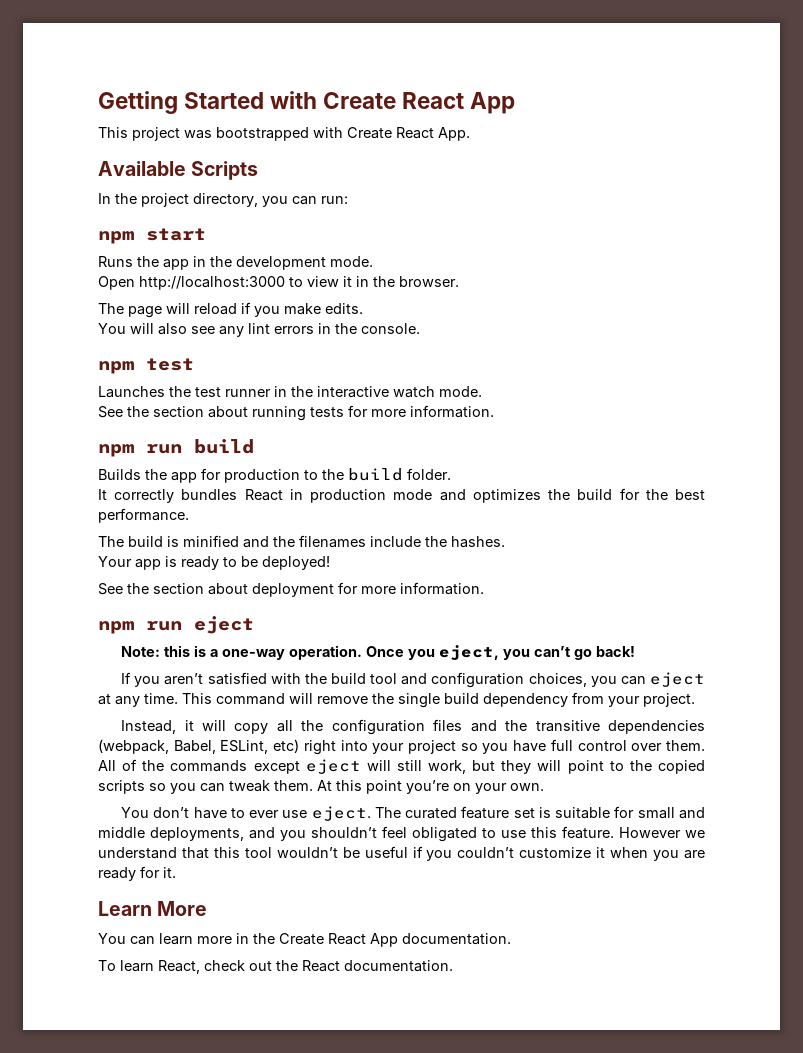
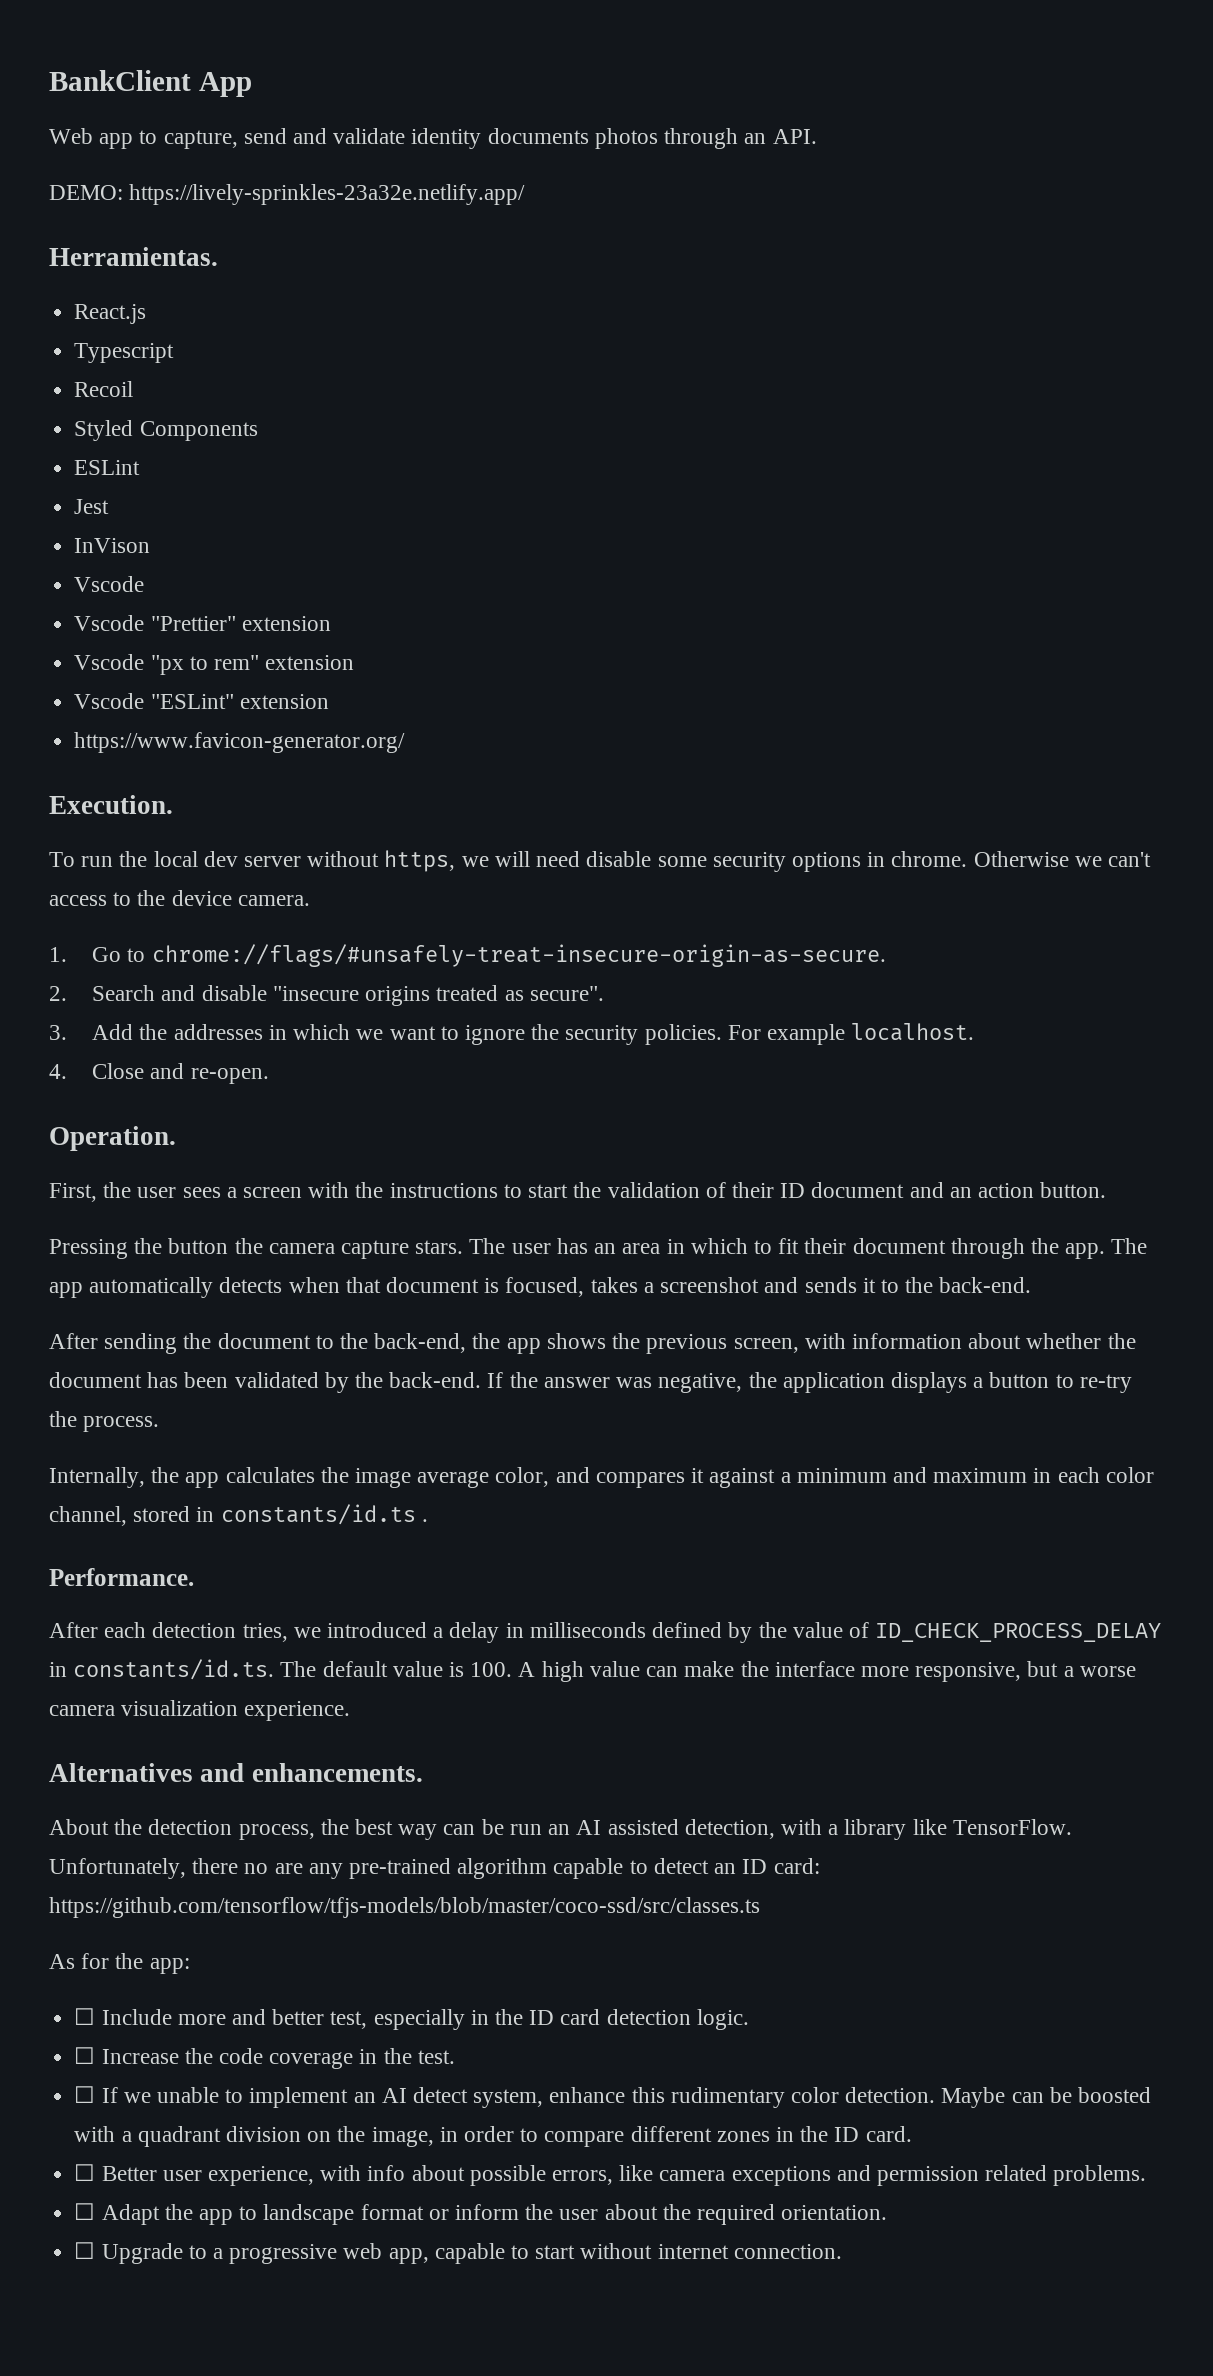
[98,91,516,114] [98,127,470,141] [98,161,259,180] [98,193,348,207] [98,228,206,244] [98,256,373,270] [98,276,459,290] [98,302,363,318] [98,323,420,337] [98,358,194,374] [98,386,482,398] [98,405,494,421] [98,439,254,457] [98,468,451,483] [98,488,706,503] [98,508,189,523] [98,535,505,548] [98,556,330,570] [98,582,484,597] [98,616,254,634] [121,645,636,660] [121,672,705,688] [98,692,695,708] [121,719,705,735] [98,739,705,755] [98,759,705,774] [98,780,544,794] [121,806,705,821] [98,826,705,842] [98,846,706,861] [98,866,176,881] [98,901,208,916] [98,933,511,947] [98,960,453,974] Getting Started with Create React App // This project was bootstrapped with Create React App. // Available Scripts // In the project directory, you can run: // npm start // Runs the app in the development mode. // Open http://localhost:3000 to view it in the browser. // The page will reload if you make edits. // You will also see any lint errors in the console. // npm test // Launches the test runner in the interactive watch mode. // See the section about running tests for more information. // npm run build // Builds the app for production to the build folder. // It correctly bundles React in production mode and optimizes the build for the best performance. // The build is minified and the filenames include the hashes. // Your app is ready to be deployed! // See the section about deployment for more information. // npm run eject // Note: this is a one-way operation. Once you eject, you can’t go back! // If you aren’t satisfied with the build tool and configuration choices, you can eject at any time. This command will remove the single build dependency from your project. // Instead, it will copy all the configuration files and the transitive dependencies (webpack, Babel, ESLint, etc) right into your project so you have full control over them. All of the commands except eject will still work, but they will point to the copied scripts so you can tweak them. At this point you’re on your own. // You don’t have to ever use eject. The curated feature set is suitable for small and middle deployments, and you shouldn’t feel obligated to use this feature. However we understand that this tool wouldn’t be useful if you couldn’t customize it when you are ready for it. // Learn More // You can learn more in the Create React App documentation. // To learn React, check out the React documentation. -> [49,70,252,97] [49,128,817,149] [49,184,526,205] [49,247,218,266] [74,304,147,324] [74,343,175,363] [74,381,134,397] [74,420,258,441] [74,460,141,475] [74,499,110,514] [74,538,151,553] [74,576,145,592] [74,615,331,631] [74,654,355,675] [74,693,329,709] [74,732,406,753] [49,795,173,814] [49,850,1151,872] [49,890,310,906] [49,944,886,967] [49,985,604,1006] [49,1023,975,1045] [49,1063,269,1084] [49,1126,176,1151] [49,1182,1107,1202] [49,1238,1148,1259] [49,1277,1032,1298] [49,1333,1136,1354] [49,1372,1132,1393] [49,1411,160,1432] [49,1467,1154,1488] [49,1504,428,1526] [49,1568,194,1586] [49,1622,1162,1643] [49,1659,1136,1682] [49,1700,351,1721] [49,1763,423,1782] [49,1819,1072,1840] [49,1858,820,1879] [49,1897,760,1918] [49,1953,190,1974] [74,2008,749,2030] [74,2047,455,2069] [74,2086,1152,2108] [74,2126,912,2147] [74,2164,1147,2186] [74,2203,888,2225] [74,2242,842,2264] BankClient App // Web app to capture, send and validate identity documents photos through an API. // DEMO: https://lively-sprinkles-23a32e.netlify.app/ // Herramientas. // React.js // Typescript // Recoil // Styled Components // ESLint // Jest // InVison // Vscode // Vscode "Prettier" extension // Vscode "px to rem" extension // Vscode "ESLint" extension // https://www.favicon-generator.org/ // Execution. // To run the local dev server without https, we will need disable some security options in chrome. Otherwise we can't access to the device camera. // 1. Go to chrome://flags/#unsafely-treat-insecure-origin-as-secure. // 2. Search and disable "insecure origins treated as secure". // 3. Add the addresses in which we want to ignore the security policies. For example localhost. // 4. Close and re-open. // Operation. // First, the user sees a screen with the instructions to start the validation of their ID document and an action button. // Pressing the button the camera capture stars. The user has an area in which to fit their document through the app. The app automatically detects when that document is focused, takes a screenshot and sends it to the back-end. // After sending the document to the back-end, the app shows the previous screen, with information about whether the document has been validated by the back-end. If the answer was negative, the application displays a button to re-try the process. // Internally, the app calculates the image average color, and compares it against a minimum and maximum in each color channel, stored in constants/id.ts . // Performance. // After each detection tries, we introduced a delay in milliseconds defined by the value of ID_CHECK_PROCESS_DELAY in constants/id.ts. The default value is 100. A high value can make the interface more responsive, but a worse camera visualization experience. // Alternatives and enhancements. // About the detection process, the best way can be run an AI assisted detection, with a library like TensorFlow. Unfortunately, there no are any pre-trained algorithm capable to detect an ID card: https://github.com/tensorflow/tfjs-models/blob/master/coco-ssd/src/classes.ts // As for the app: // ☐ Include more and better test, especially in the ID card detection logic. // ☐ Increase the code coverage in the test. // ☐ If we unable to implement an AI detect system, enhance this rudimentary color detection. Maybe can be boosted with a quadrant division on the image, in order to compare different zones in the ID card. // ☐ Better user experience, with info about possible errors, like camera exceptions and permission related problems. // ☐ Adapt the app to landscape format or inform the user about the required orientation. // ☐ Upgrade to a progressive web app, capable to start without internet connection.

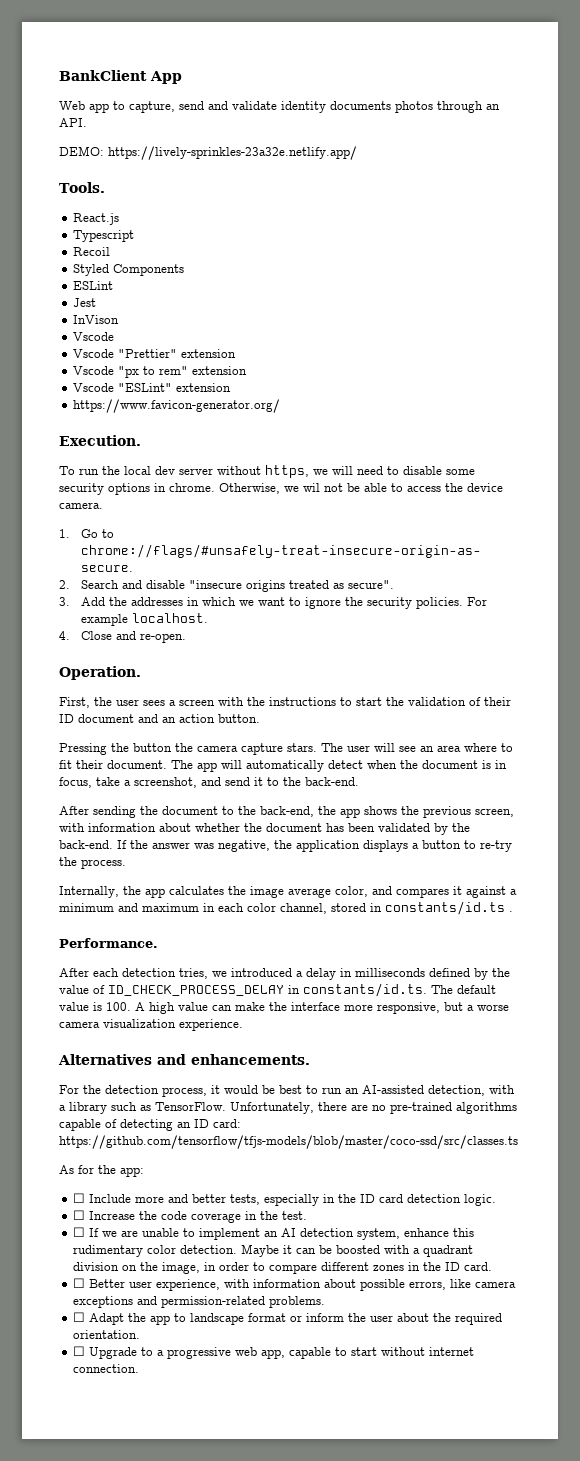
[49,247,218,266] Herramientas. -> [59,182,105,193] Tools.
(581, 859) none -> [387,466,399,475] to
[973,851,1151,867] [49,892,132,906] Otherwise we can't access to -> [219,483,441,494] Otherwise, we wil not be able to access
[556,1238,1148,1259] [49,1277,857,1298] has an area in which to fit their document through the app. The app automatically detects when that document is focused, takes a screenshot and sends -> [374,743,513,752] [59,760,507,772] [59,777,250,788] will see an area where to fit their document. The app will automatically detect when the document is in focus, take a screenshot, and send
[49,1819,109,1835] About -> [59,1085,79,1094] For
[320,1819,679,1840] the best way can be run an AI assisted -> [211,1085,424,1094] it would be best to run an AI-assisted
[912,1819,947,1835] like -> [111,1102,151,1111] such as
[244,1858,709,1879] no are any pre-trained algorithm capable to detect -> [351,1102,517,1114] [59,1119,173,1131] are no pre-trained algorithms capable of detecting
[330,2011,368,2029] test, -> [230,1194,261,1205] tests,
(151, 2097) none -> [121,1230,139,1237] are
[412,2087,468,2103] detect -> [300,1228,355,1237] detection
(1006, 2097) none -> [283,1245,293,1254] it
[367,2165,406,2181] info -> [253,1279,322,1288] information
[877,2165,1048,2186] permission related -> [161,1296,266,1308] permission-related

